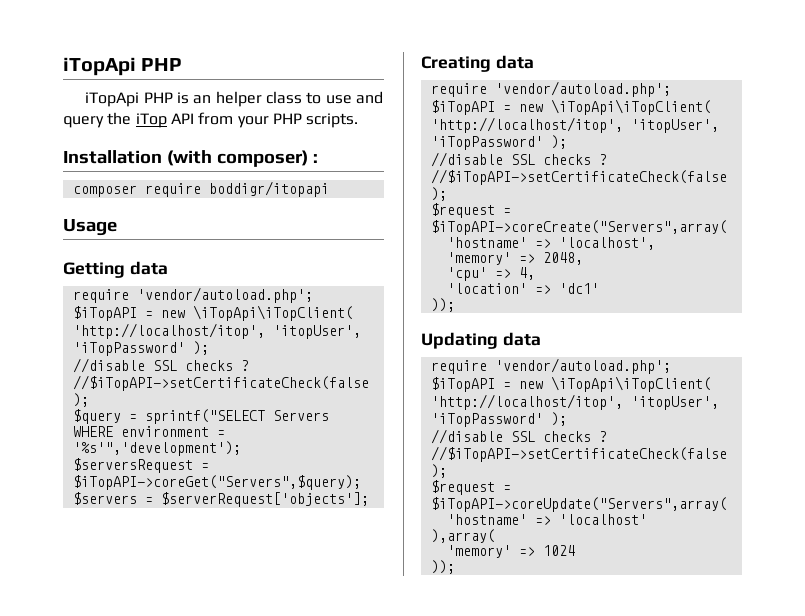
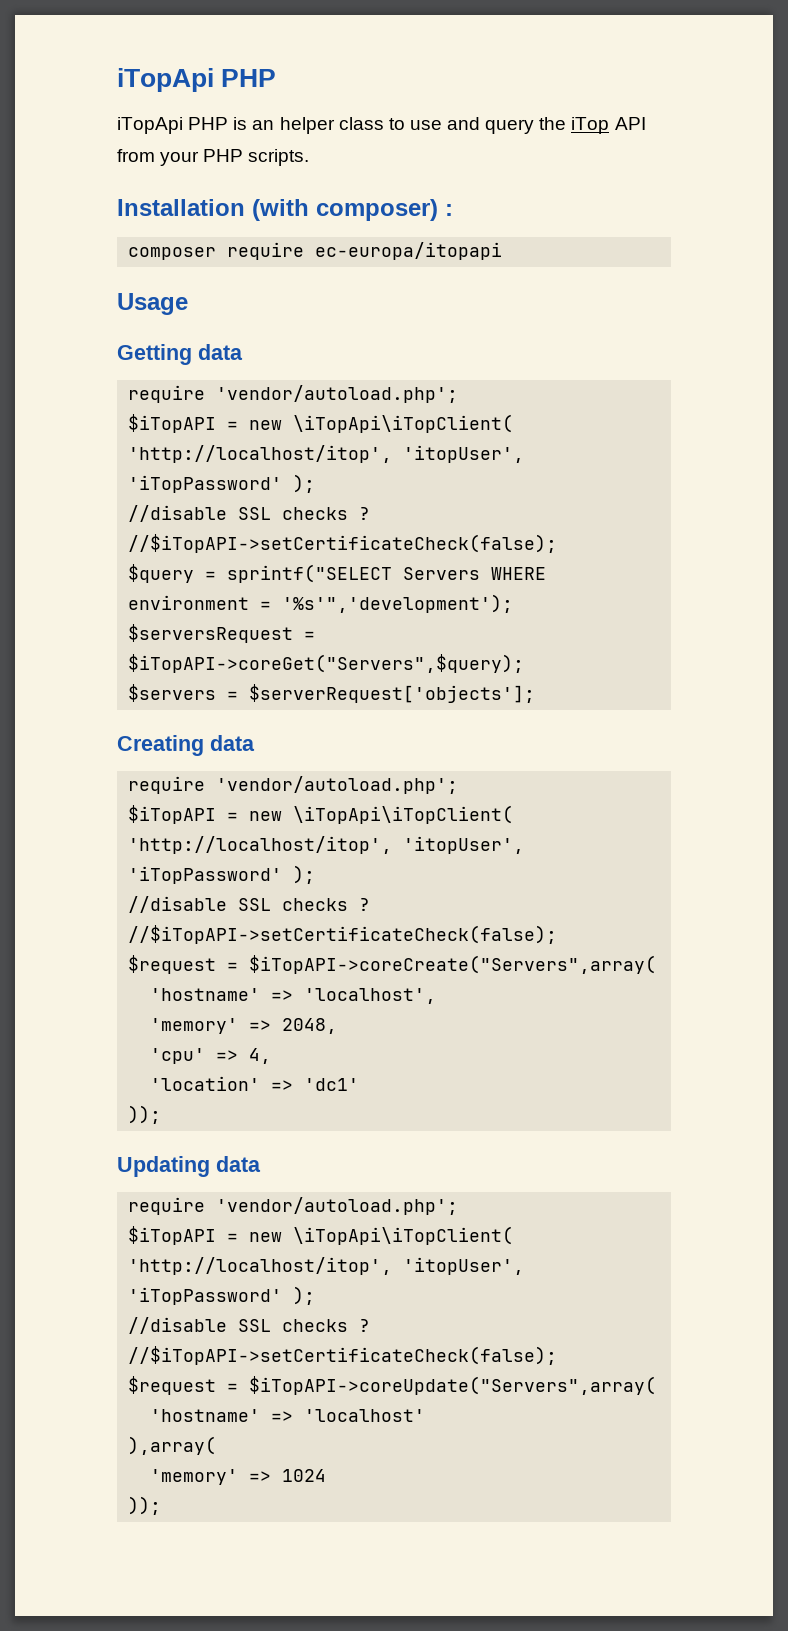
[208,181,329,197] boddigr/itopapi -> [315,242,503,260] ec-europa/itopapi

